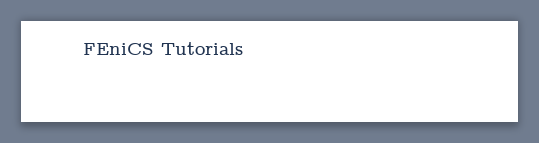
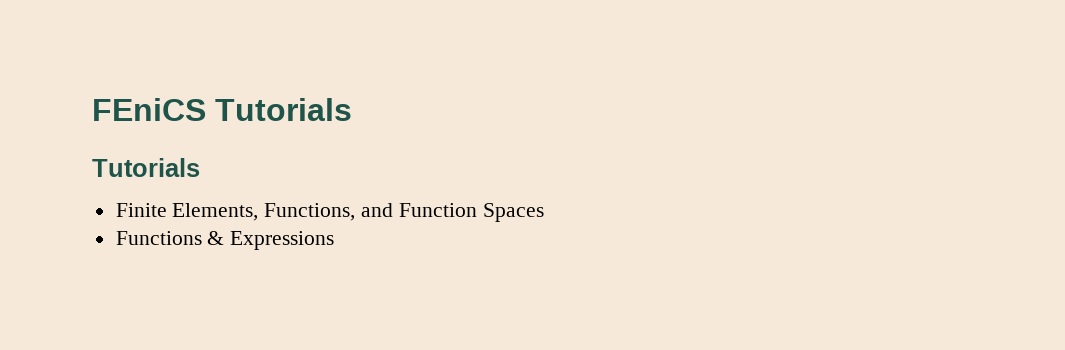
(243, 48) none -> [92,158,200,177] [115,203,544,222] [115,231,335,250] // Tutorials // Finite Elements, Functions, and Function Spaces // Functions & Expressions

